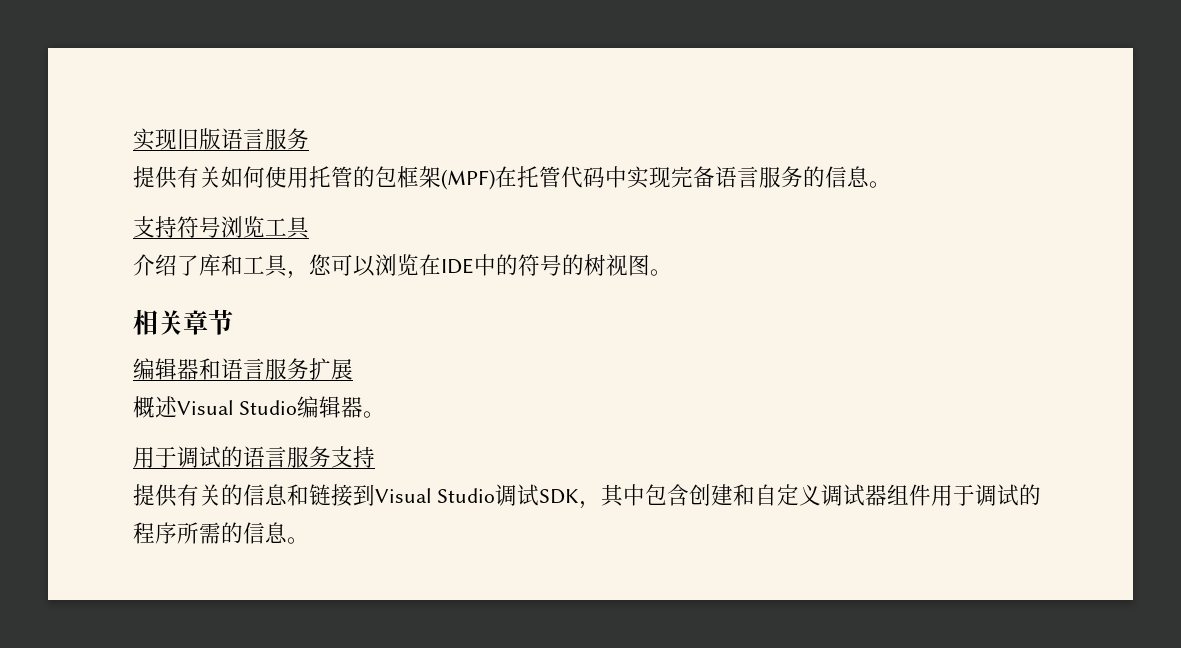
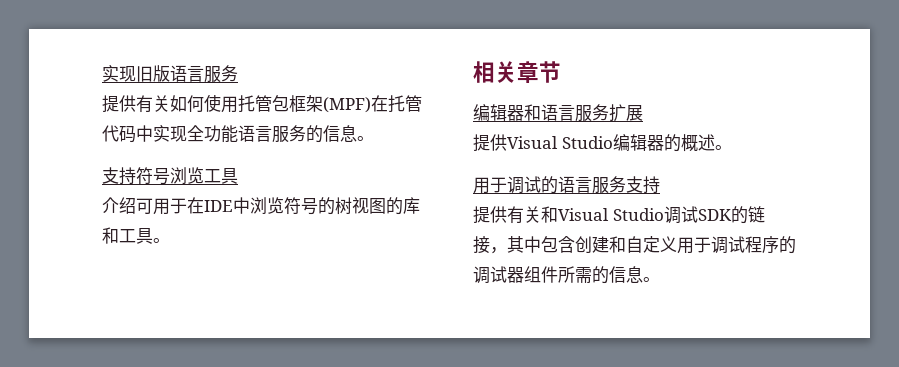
[353,166,375,187] 的 -> (272, 103) none
[671,166,715,188] 完备 -> [187,125,238,143] 全功能
[177,254,419,279] 了库和工具，您可以浏览 -> [136,198,187,215] 可用于
[496,254,518,275] 的 -> [250,197,284,214] 浏览
(650, 265) none -> [386,197,420,215] [102,227,153,244] 的库和工具
[133,396,177,418] 概述 -> [473,134,507,152] 提供
(363, 407) none -> [663,134,715,152] 的概述
[221,484,375,506] 的信息和链接到 -> [541,206,558,223] 和
(579, 496) none -> [730,206,765,224] [473,236,490,254] 的链接
[820,484,1041,506] [133,522,177,544] 调试器组件用于调试的程序 -> [677,236,796,254] [473,266,558,284] 用于调试程序的调试器组件

